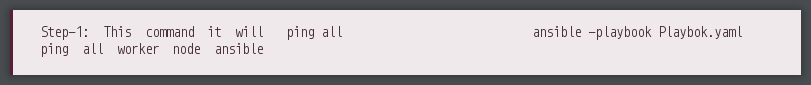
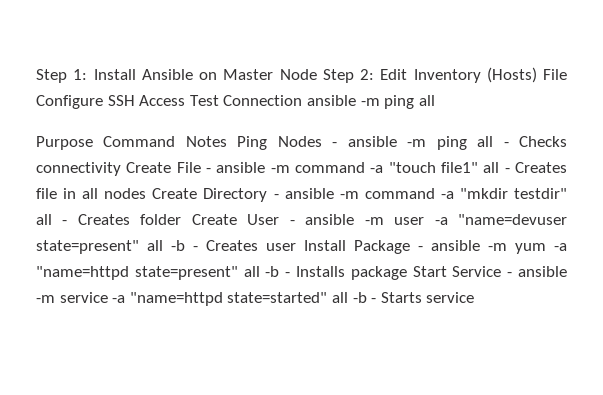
[40,26,263,40] [40,43,263,57] [286,26,342,40] [532,26,742,40] Step-1: This command it will ping all worker node ansible ping all // ansible -playbook Playbok.yaml -> [36,67,567,83] [36,95,435,109] [36,136,567,150] [36,162,567,176] [36,188,567,202] [36,214,567,225] [36,240,567,254] [36,266,568,280] [36,292,475,306] Step 1: Install Ansible on Master Node Step 2: Edit Inventory (Hosts) File Configure SSH Access Test Connection ansible -m ping all // Purpose Command Notes Ping Nodes - ansible -m ping all - Checks connectivity Create File - ansible -m command -a "touch file1" all - Creates file in all nodes Create Directory - ansible -m command -a "mkdir testdir" all - Creates folder Create User - ansible -m user -a "name=devuser state=present" all -b - Creates user Install Package - ansible -m yum -a "name=httpd state=present" all -b - Installs package Start Service - ansible -m service -a "name=httpd state=started" all -b - Starts service

